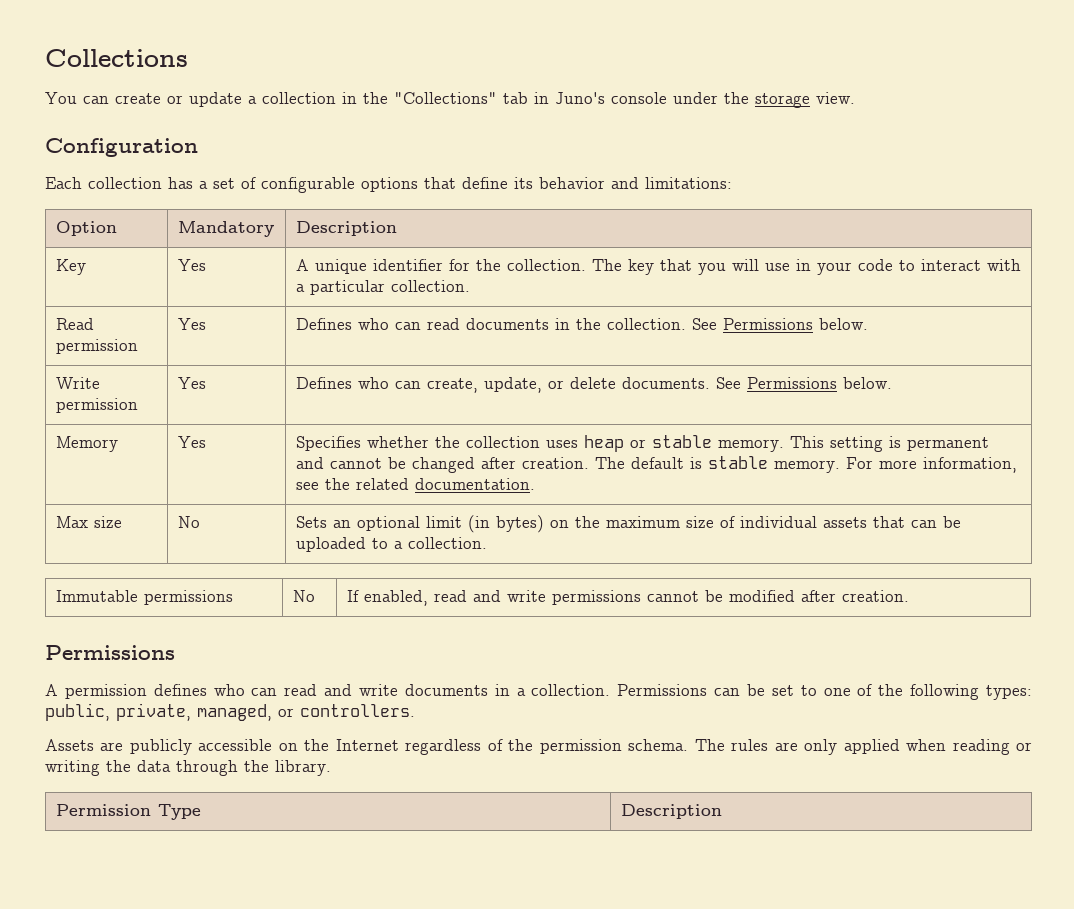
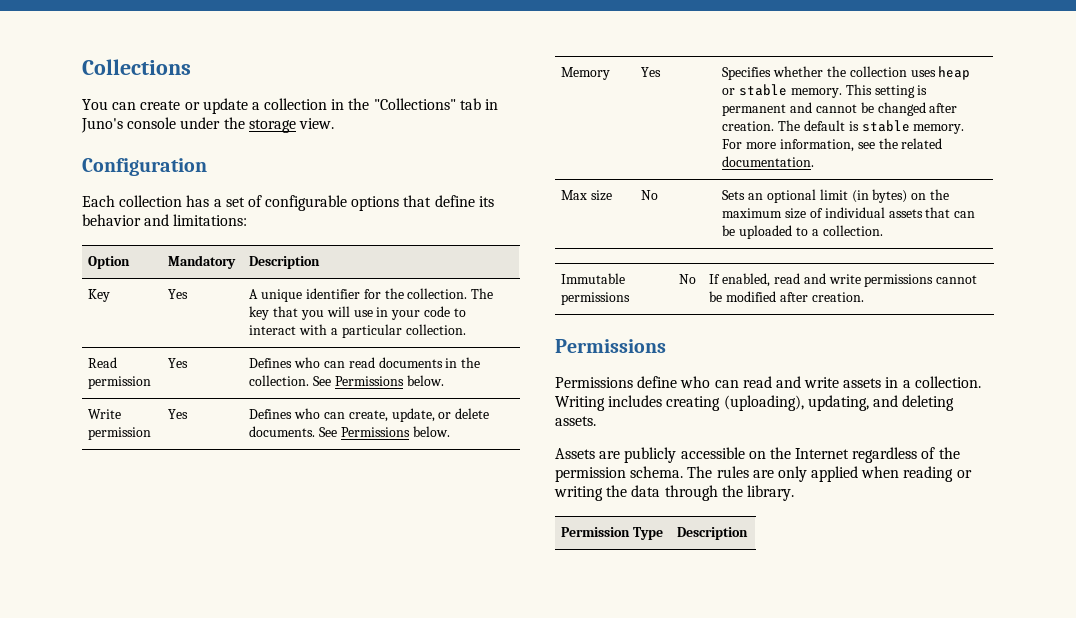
[45,684,207,699] A permission defines -> [555,376,678,388] Permissions define
[404,684,488,696] documents -> [843,378,882,388] assets
[617,684,1033,700] [45,703,415,721] Permissions can be set to one of the following types: public, private, managed, or controllers. -> [555,395,955,411] [555,416,596,426] Writing includes creating (uploading), updating, and deleting assets.

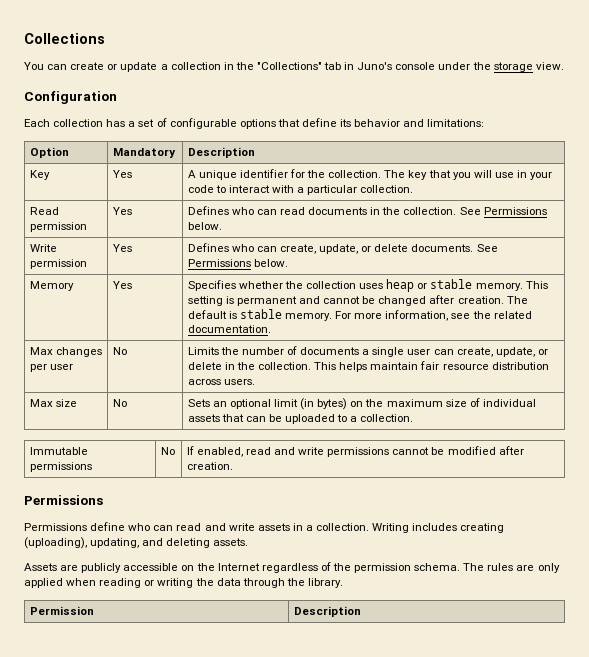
(815, 161) none -> [29,347,102,357] [29,364,73,372] [112,347,127,355] [187,346,548,357] [187,361,549,372] [187,379,255,385] // Max changes per user | No | Limits the number of documents a single user can create, update, or delete in the collection. This helps maintain fair resource distribution across users.
[633,527,664,540] Type -> (94, 610) none

